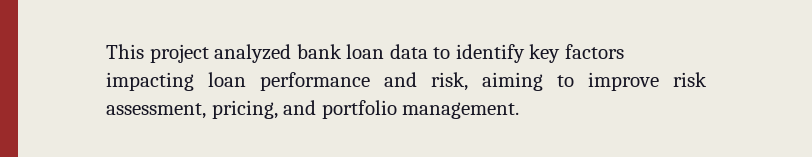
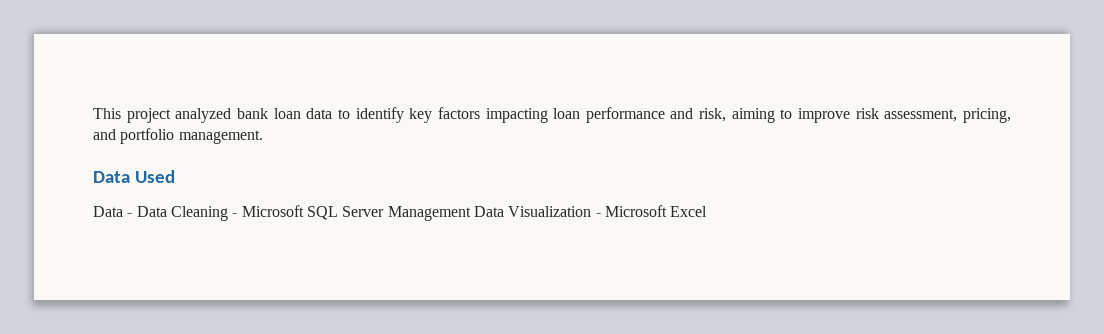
(520, 110) none -> [93,170,175,183] [93,205,708,221] // Data Used // Data - Data Cleaning - Microsoft SQL Server Management Data Visualization - Microsoft Excel

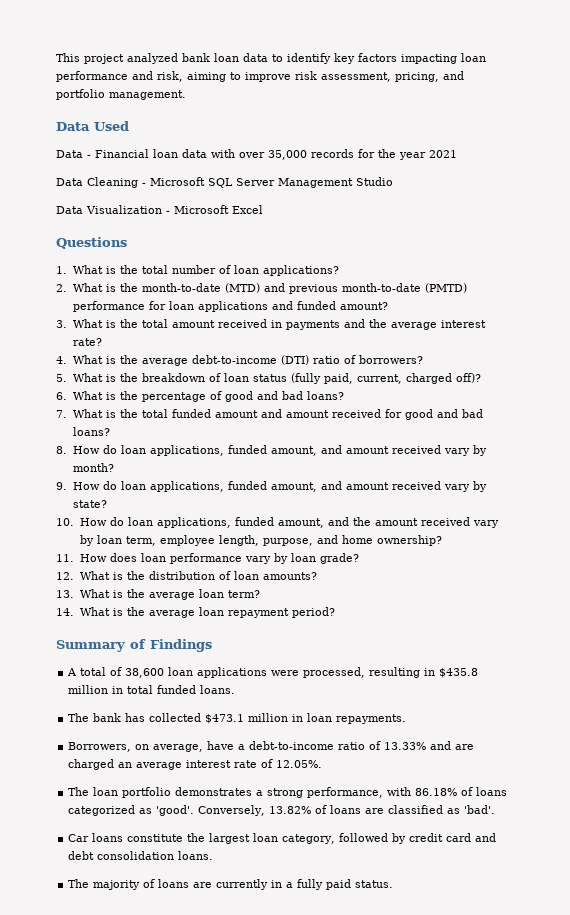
(133, 215) none -> [95,149,457,160] Financial loan data with over 35,000 records for the year 2021 //
(471, 213) none -> [356,177,393,186] Studio //
(708, 211) none -> [56,237,127,249] [56,265,339,276] [56,283,467,294] [72,301,388,312] [56,319,486,330] [72,338,102,346] [56,355,423,366] [56,373,481,384] [56,391,344,402] [56,409,483,420] [72,427,110,436] [56,445,487,456] [72,463,114,472] [56,481,487,492] [72,500,107,508] [56,517,499,528] [79,535,442,546] [56,553,359,564] [56,571,317,580] [56,589,260,600] [56,607,335,618] [56,639,212,652] [67,667,479,678] [68,685,236,694] [68,713,407,724] [68,741,475,752] [68,759,323,770] [68,787,508,798] [68,805,496,816] [68,833,497,844] [68,851,214,860] [68,879,394,890] // Questions // 1. What is the total number of loan applications? // 2. What is the month-to-date (MTD) and previous month-to-date (PMTD) performance for loan applications and funded amount? // 3. What is the total amount received in payments and the average interest rate? // 4. What is the average debt-to-income (DTI) ratio of borrowers? // 5. What is the breakdown of loan status (fully paid, current, charged off)? // 6. What is the percentage of good and bad loans? // 7. What is the total funded amount and amount received for good and bad loans? // 8. How do loan applications, funded amount, and amount received vary by month? // 9. How do loan applications, funded amount, and amount received vary by state? // 10. How do loan applications, funded amount, and the amount received vary by loan term, employee length, purpose, and home ownership? // 11. How does loan performance vary by loan grade? // 12. What is the distribution of loan amounts? // 13. What is the average loan term? // 14. What is the average loan repayment period? // Summary of Findings // A total of 38,600 loan applications were processed, resulting in $435.8 million in total funded loans. // The bank has collected $473.1 million in loan repayments. // Borrowers, on average, have a debt-to-income ratio of 13.33% and are charged an average interest rate of 12.05%. // The loan portfolio demonstrates a strong performance, with 86.18% of loans categorized as 'good'. Conversely, 13.82% of loans are classified as 'bad'. // Car loans constitute the largest loan category, followed by credit card and debt consolidation loans. // The majority of loans are currently in a fully paid status.

